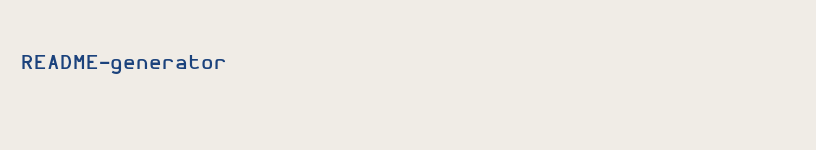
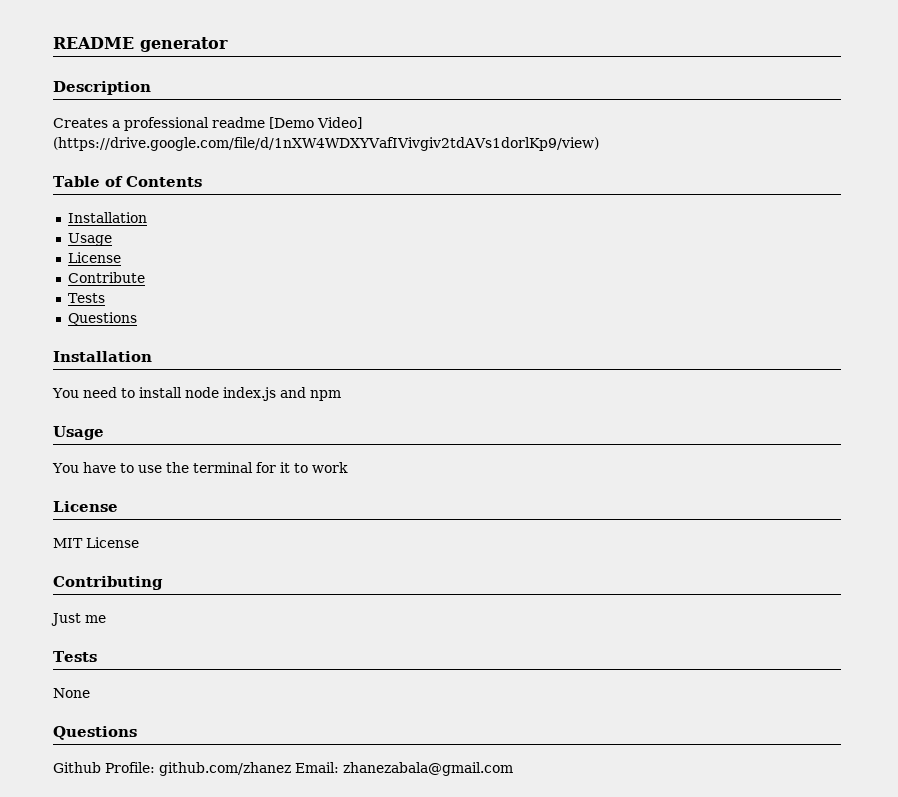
[21,55,227,74] README-generator -> [53,37,228,52] [53,81,151,95] [53,117,362,131] [53,137,599,151] [53,176,202,187] [67,212,147,223] [67,233,112,246] [67,252,121,263] [67,272,145,283] [67,293,105,303] [67,312,137,325] [53,351,152,362] [52,387,341,401] [53,426,104,440] [52,462,348,473] [53,501,118,512] [53,537,139,548] [53,576,163,590] [51,613,106,626] [53,651,97,662] [53,688,90,698] [53,726,137,740] [53,762,513,776] README generator // Description // Creates a professional readme [Demo Video] (https://drive.google.com/file/d/1nXW4WDXYVafIVivgiv2tdAVs1dorlKp9/view) // Table of Contents // Installation // Usage // License // Contribute // Tests // Questions // Installation // You need to install node index.js and npm // Usage // You have to use the terminal for it to work // License // MIT License // Contributing // Just me // Tests // None // Questions // Github Profile: github.com/zhanez Email: zhanezabala@gmail.com

